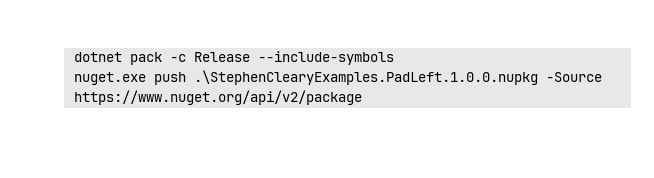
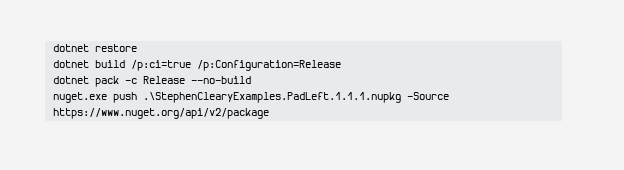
[73,52,122,62] dotnet -> [52,44,137,52] [52,60,341,71] [52,76,89,84] dotnet restore // dotnet build /p:ci=true /p:Configuration=Release // dotnet
[257,51,394,65] --include-symbols -> [190,76,251,84] --no-build
[193,70,538,85] .\StephenClearyExamples.PadLeft.1.0.0.nupkg -> [142,92,401,103] .\StephenClearyExamples.PadLeft.1.1.1.nupkg

